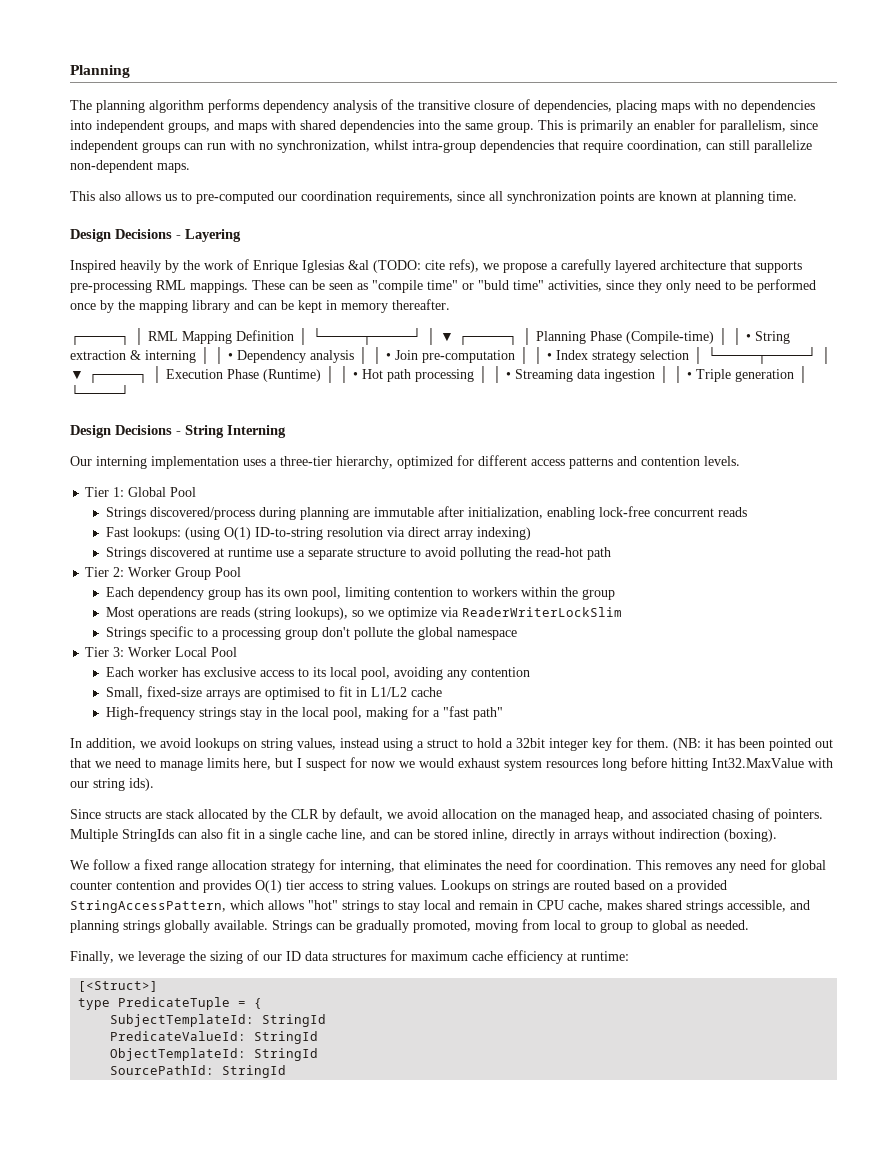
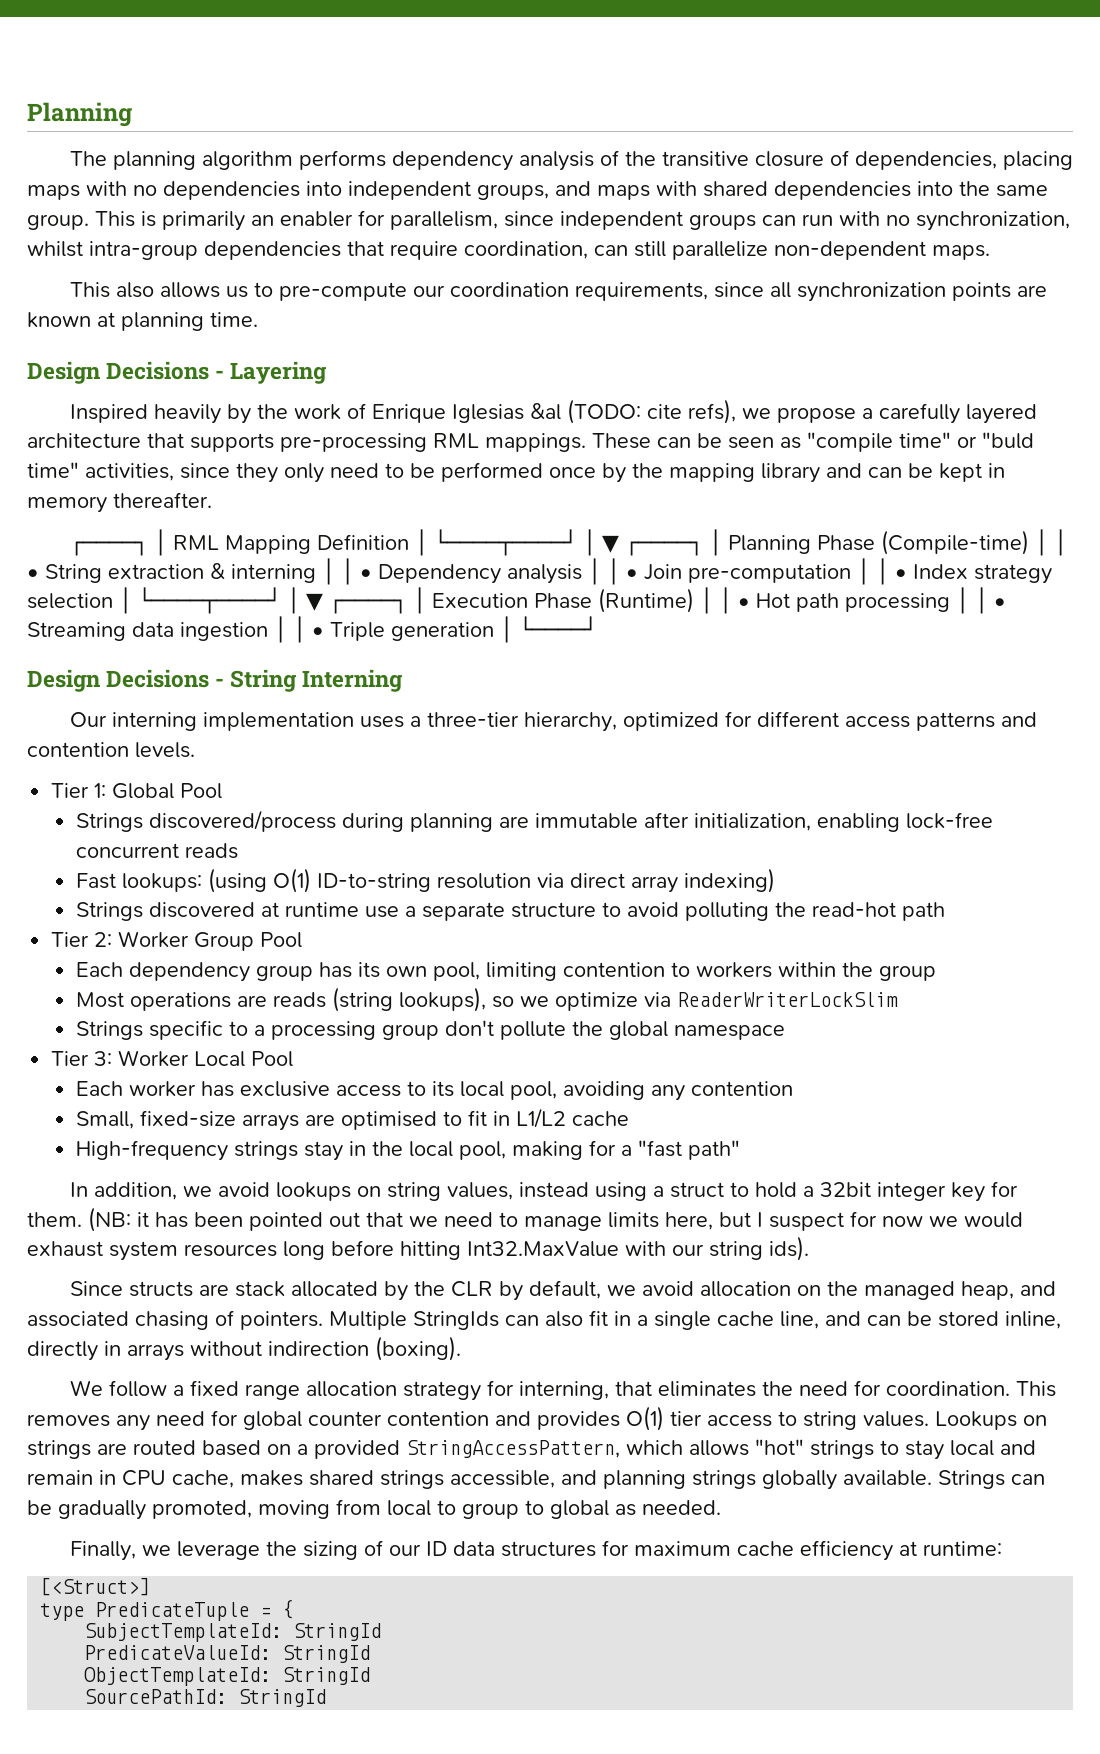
[196,191,274,204] pre-computed -> [278,282,407,301] pre-compute

